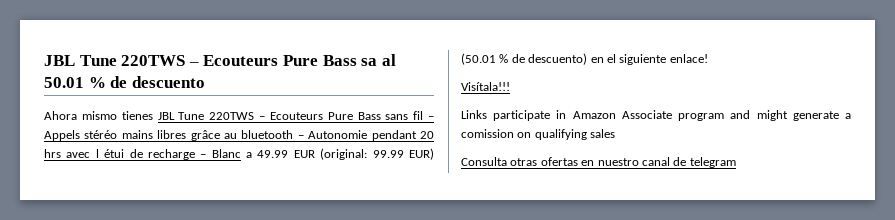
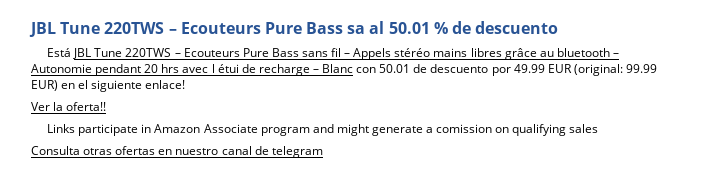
[44,111,153,120] Ahora mismo tienes -> [47,48,72,57] Está
[246,152,253,158] a -> [356,64,511,76] con 50.01 de descuento por
[461,53,588,65] (50.01 % de descuento) -> (58, 85) none
[461,82,510,91] Visítala!!! -> [31,102,107,111] Ver la oferta!!

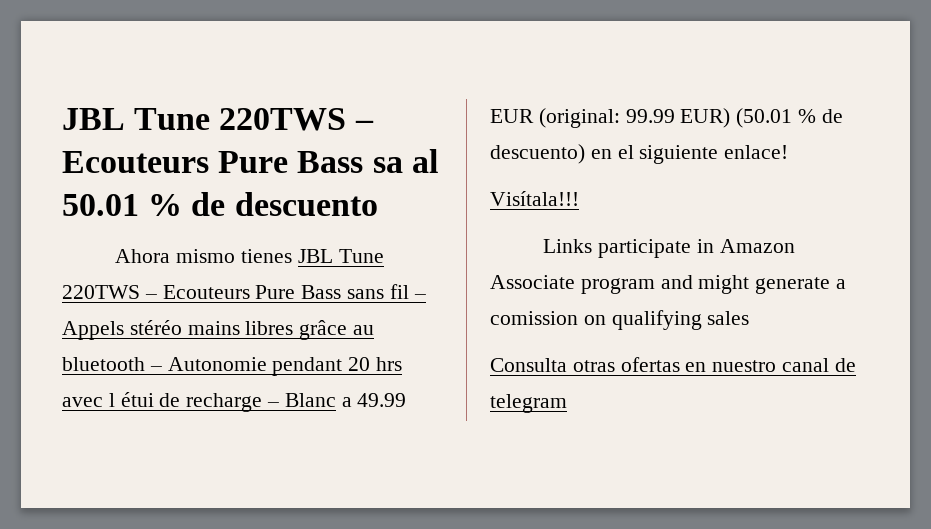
[47,48,72,57] Está -> [115,249,292,263] Ahora mismo tienes
[356,64,511,76] con 50.01 de descuento por -> [341,397,352,407] a
(58, 85) none -> [736,108,843,128] [490,144,585,164] (50.01 % de descuento)
[31,102,107,111] Ver la oferta!! -> [490,191,579,206] Visítala!!!

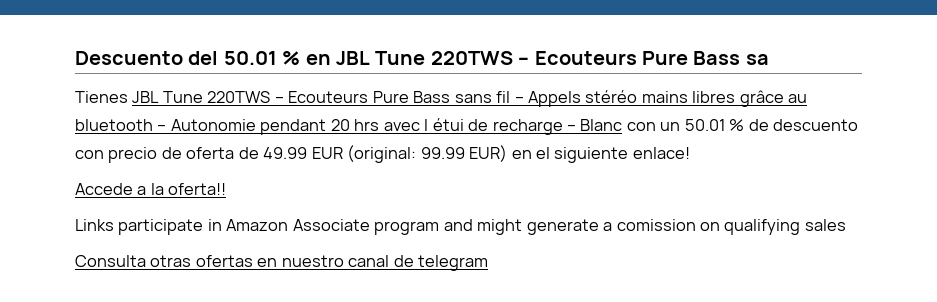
(62, 119) none -> [75,51,331,65] Descuento del 50.01 % en
[411,149,438,173] [62,192,378,216] [115,249,292,263] al 50.01 % de descuento // Ahora mismo tienes -> [75,91,128,103] // Tienes
[341,397,352,407] a -> [626,119,859,131] [75,147,259,163] con un 50.01 % de descuento con precio de oferta de
[736,108,843,128] [490,144,585,164] (50.01 % de descuento) -> (508, 153) none
[490,191,579,206] Visítala!!! -> [75,183,227,195] Accede a la oferta!!

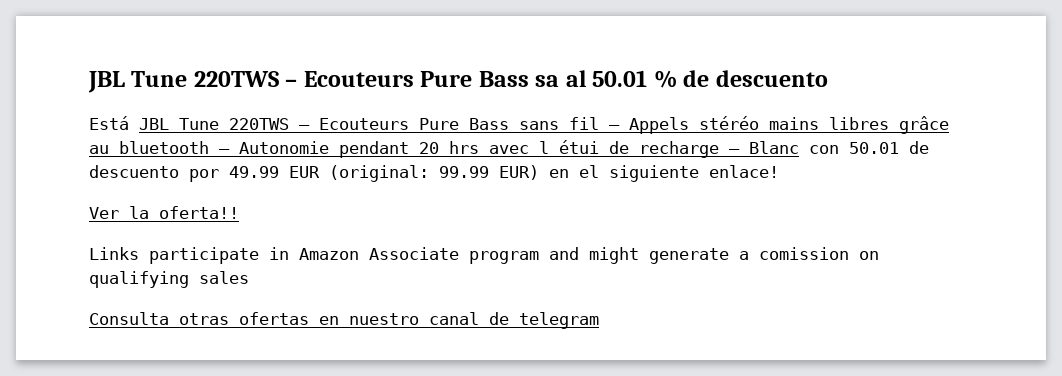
[75,51,331,65] Descuento del 50.01 % en -> (88, 82) none
[75,91,128,103] // Tienes -> [565,70,828,88] [89,116,129,130] al 50.01 % de descuento // Está
[660,119,859,131] [75,147,259,163] un 50.01 % de descuento con precio de oferta de -> [849,141,929,154] [89,165,219,182] 50.01 de descuento por
[75,183,147,195] Accede a -> [89,207,119,219] Ver

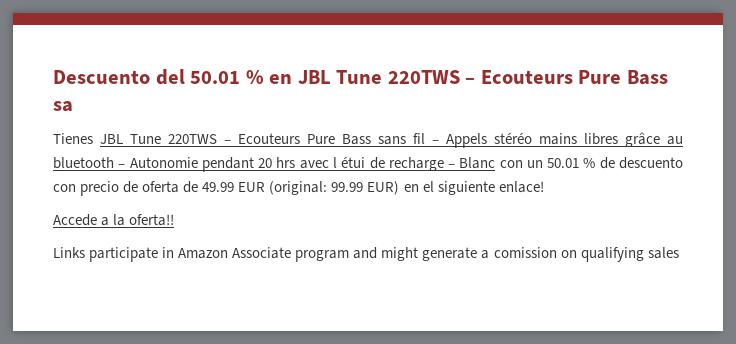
(88, 82) none -> [53,69,293,85] Descuento del 50.01 % en
[565,70,828,88] [89,116,129,130] al 50.01 % de descuento // Está -> [53,133,93,144] // Tienes
[849,141,929,154] [89,165,219,182] 50.01 de descuento por -> [526,157,683,169] [53,181,199,196] un 50.01 % de descuento con precio de oferta de
[89,207,119,219] Ver -> [53,214,110,226] Accede a
[89,312,599,329] // Consulta otras ofertas en nuestro canal de telegram -> (679, 253) none

